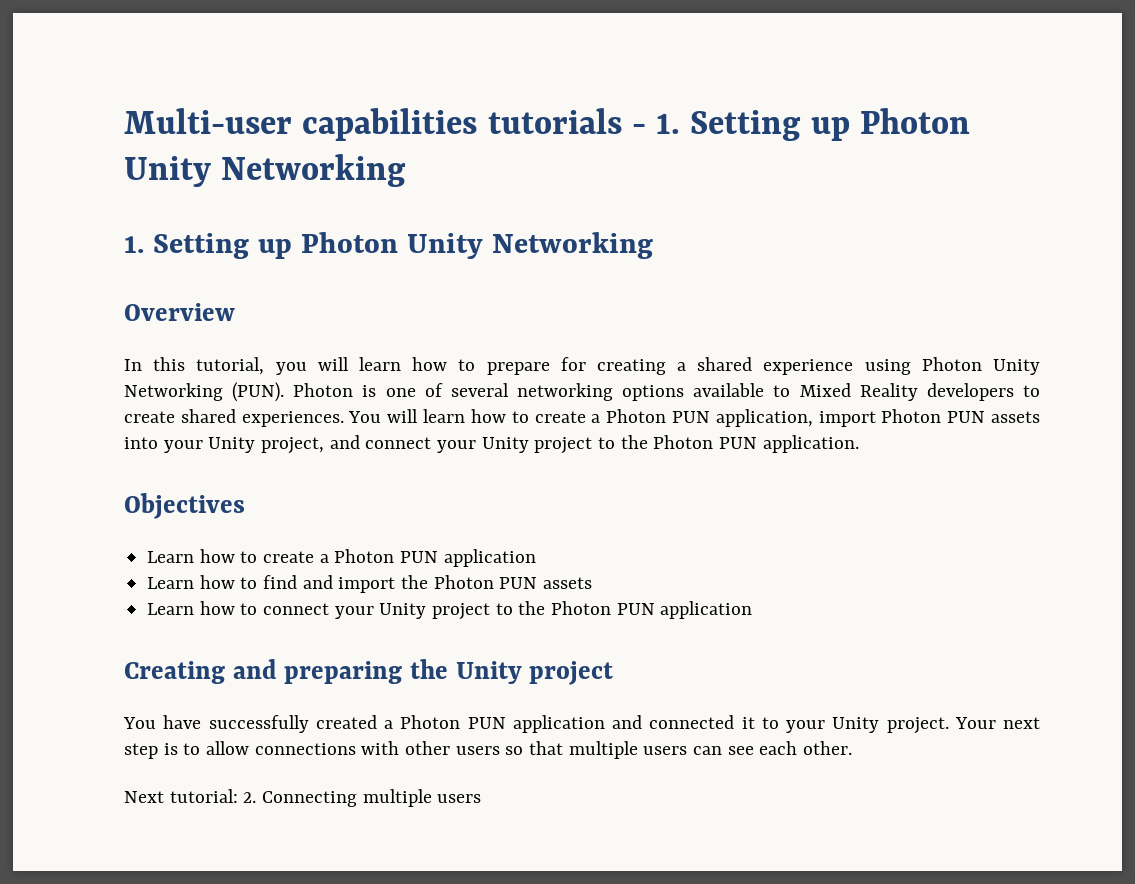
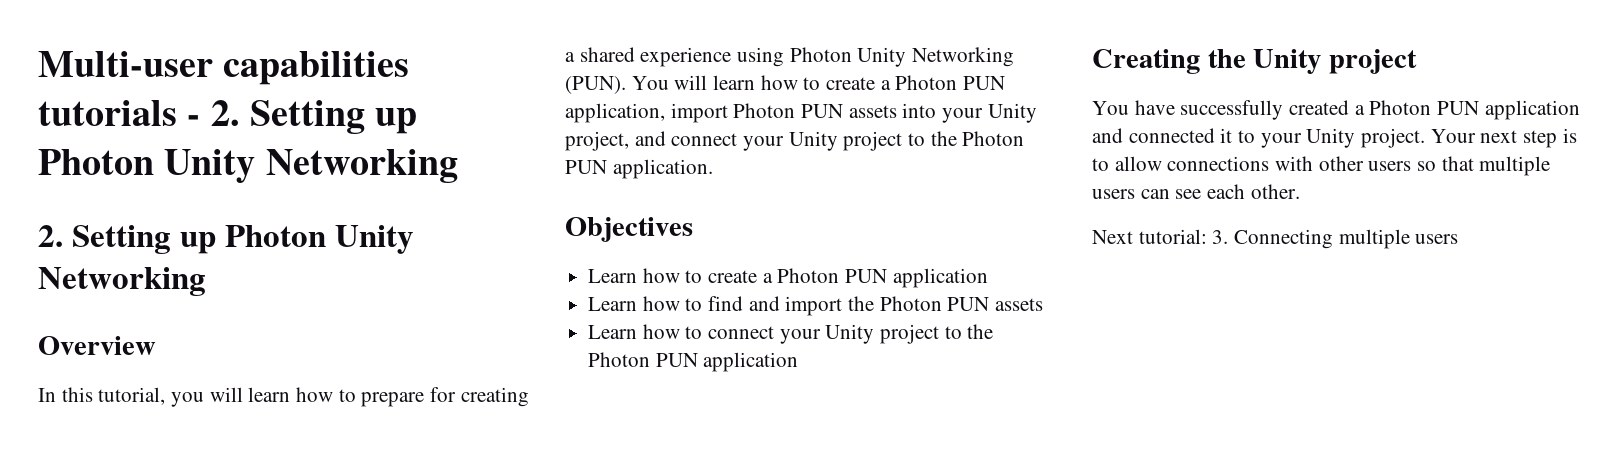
[656,108,970,141] [124,154,407,187] [124,236,144,253] 1. Setting up Photon Unity Networking // 1. -> [210,100,418,134] [38,149,458,183] [38,225,63,247] 2. Setting up Photon Unity Networking // 2.
[293,383,1040,401] [124,409,344,427] Photon is one of several networking options available to Mixed Reality developers to create shared experiences. -> (626, 85) none
[232,659,403,684] and preparing -> (1200, 61) none
[243,792,257,803] 2. -> [1212,230,1229,244] 3.

